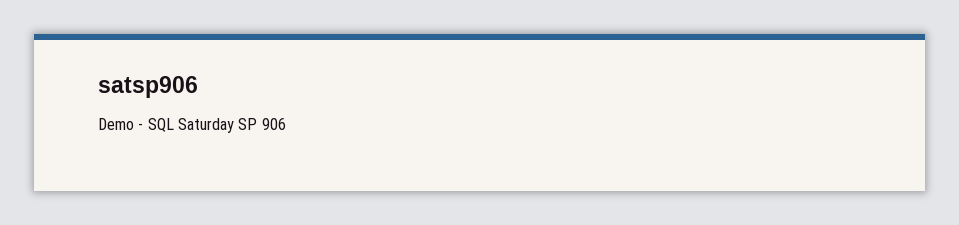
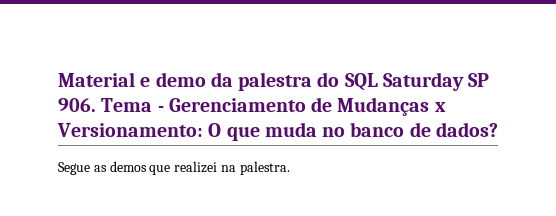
[98,76,198,98] [98,118,286,133] satsp906 // Demo - SQL Saturday SP 906 -> [58,72,490,91] [58,97,446,116] [57,122,498,141] [58,161,290,175] Material e demo da palestra do SQL Saturday SP 906. Tema - Gerenciamento de Mudanças x Versionamento: O que muda no banco de dados? // Segue as demos que realizei na palestra.

